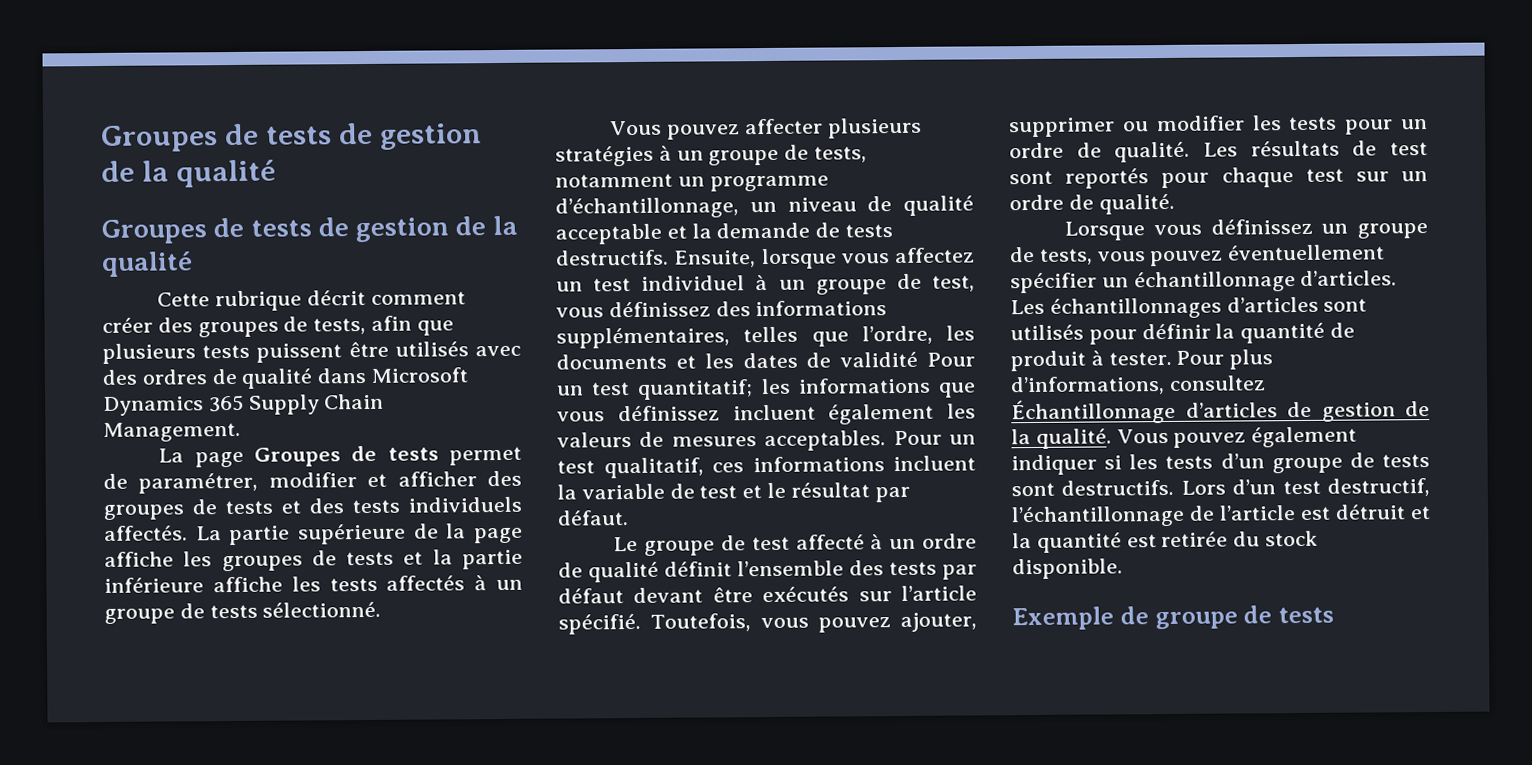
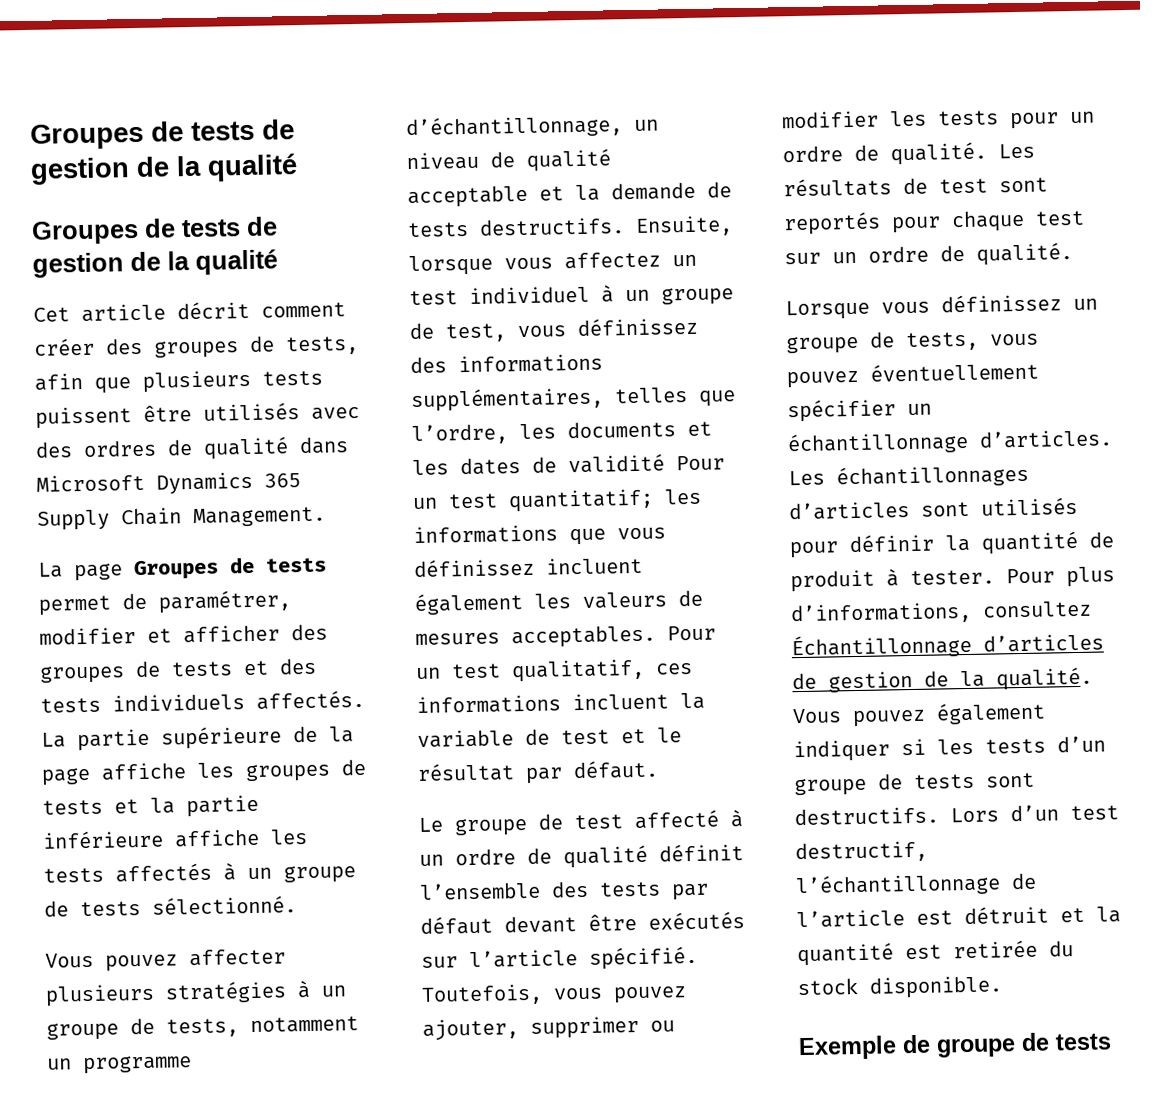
[157,290,303,312] Cette rubrique -> [33,303,166,323] Cet article

